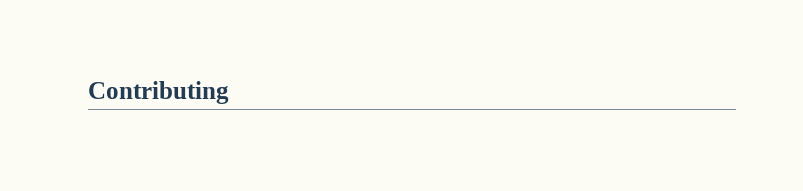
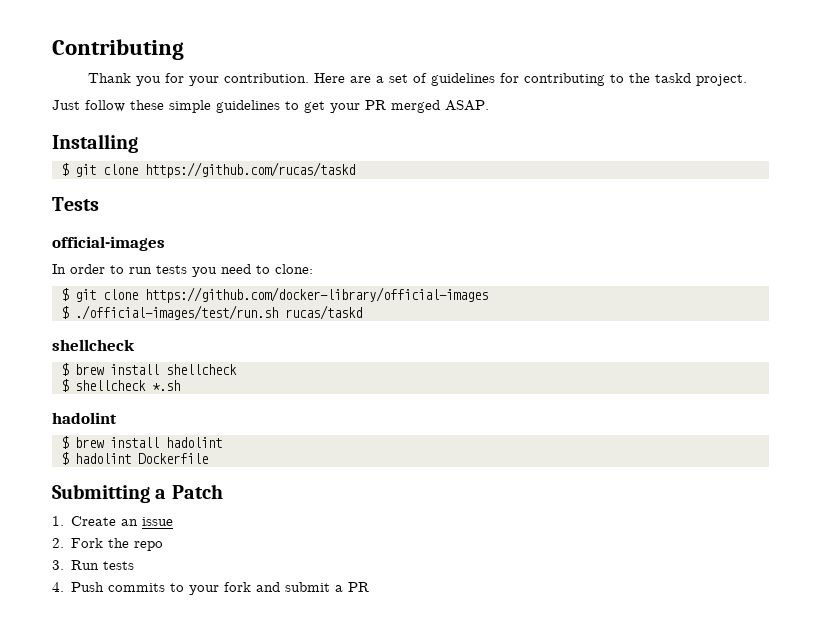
(229, 92) none -> [87,73,747,86] [52,100,489,113] [52,134,138,153] [60,162,355,178] [52,197,99,211] [52,236,165,251] [52,264,313,277] [60,287,488,303] [60,305,362,320] [52,339,135,351] [60,363,237,376] [60,379,180,392] [52,412,117,424] [60,436,222,449] [60,452,208,465] [52,484,223,503] [52,516,174,526] [52,538,164,551] [52,560,135,570] [52,582,370,595] // Thank you for your contribution. Here are a set of guidelines for contributing to the taskd project. // Just follow these simple guidelines to get your PR merged ASAP. // Installing // $ git clone https://github.com/rucas/taskd // Tests // official-images // In order to run tests you need to clone: // $ git clone https://github.com/docker-library/official-images // $ ./official-images/test/run.sh rucas/taskd // shellcheck // $ brew install shellcheck // $ shellcheck *.sh // hadolint // $ brew install hadolint // $ hadolint Dockerfile // Submitting a Patch // 1. Create an issue // 2. Fork the repo // 3. Run tests // 4. Push commits to your fork and submit a PR

